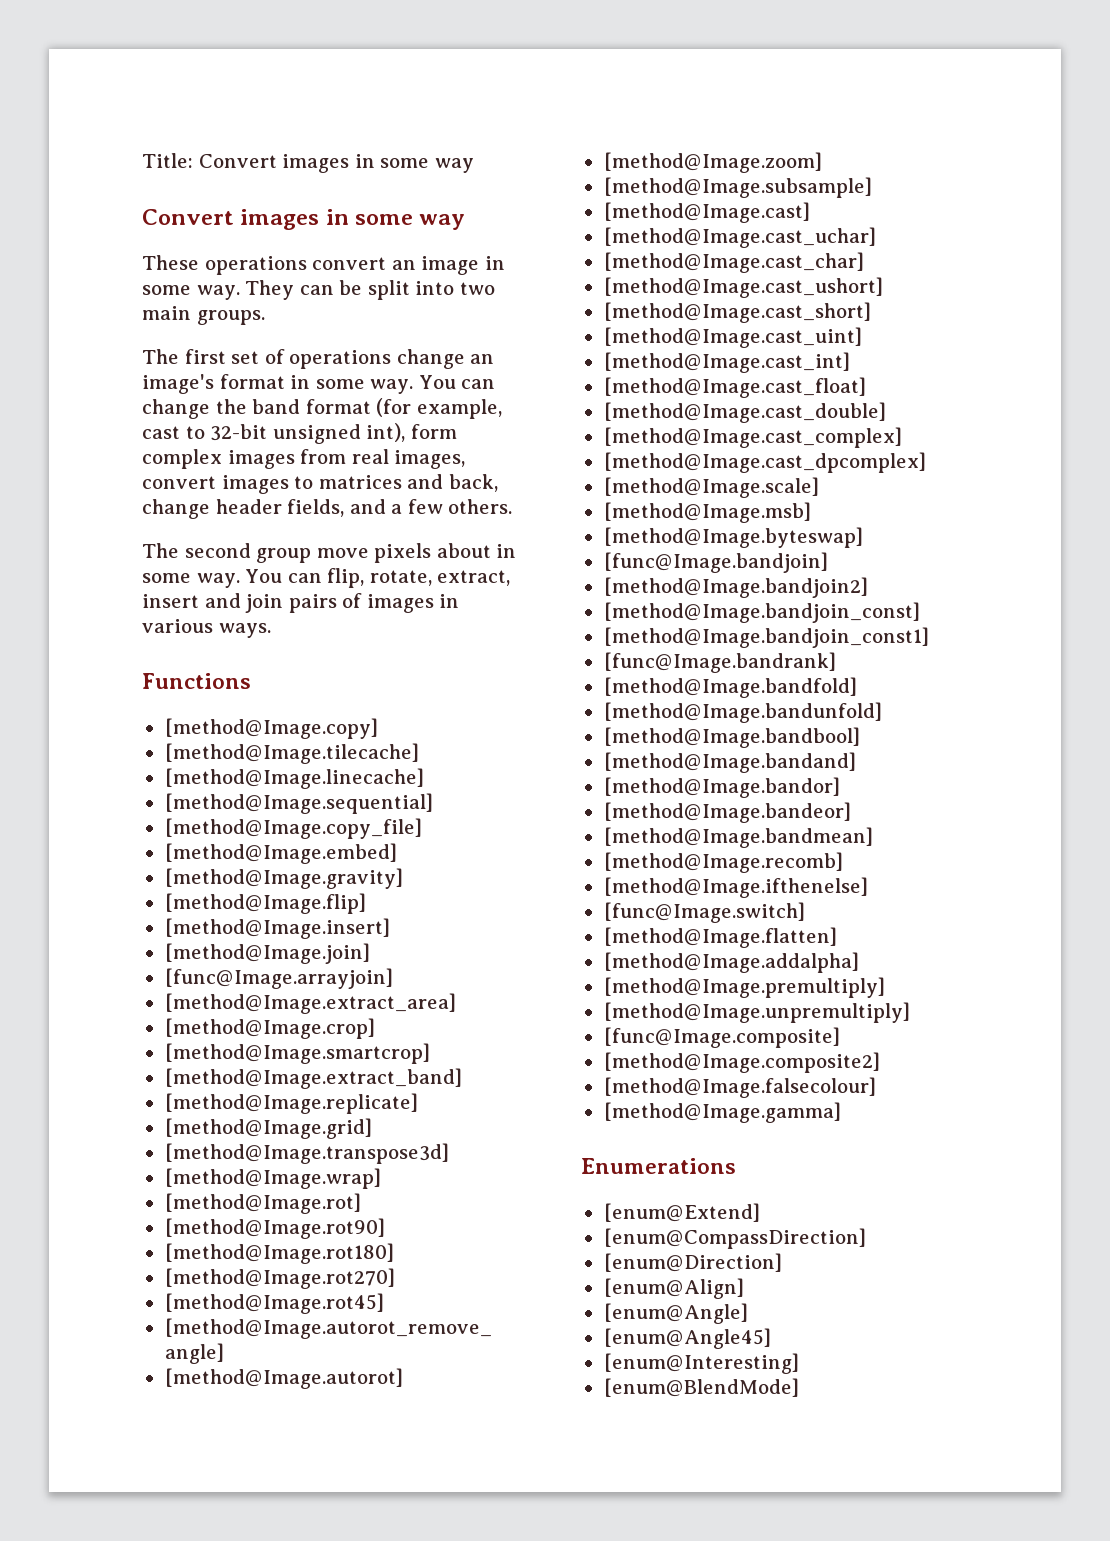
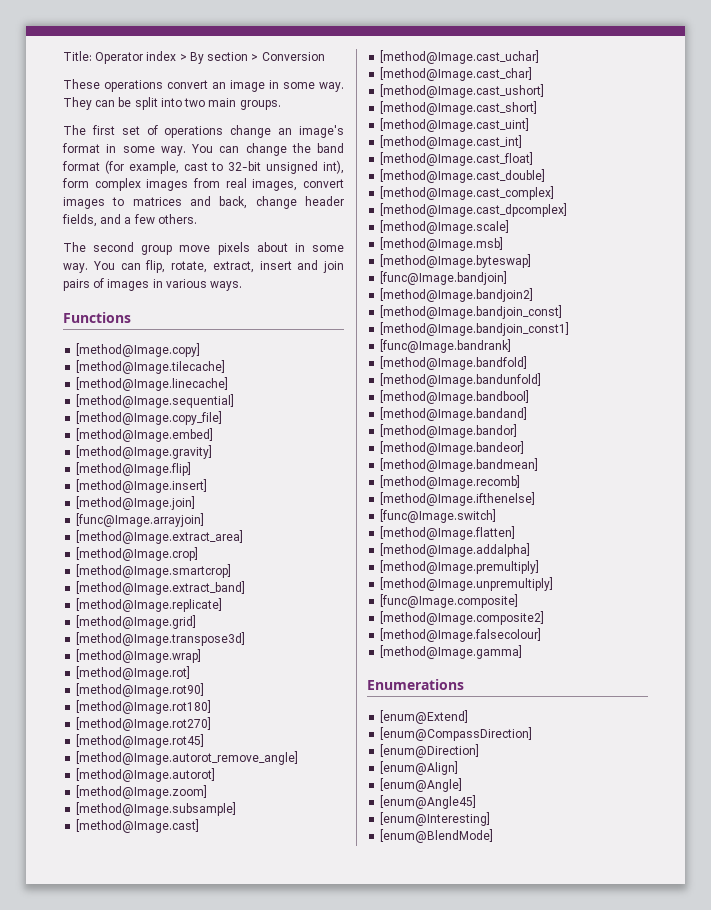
[198,154,474,173] [142,209,466,230] Convert images in some way // Convert images in some way -> [95,51,325,64] Operator index > By section > Conversion

